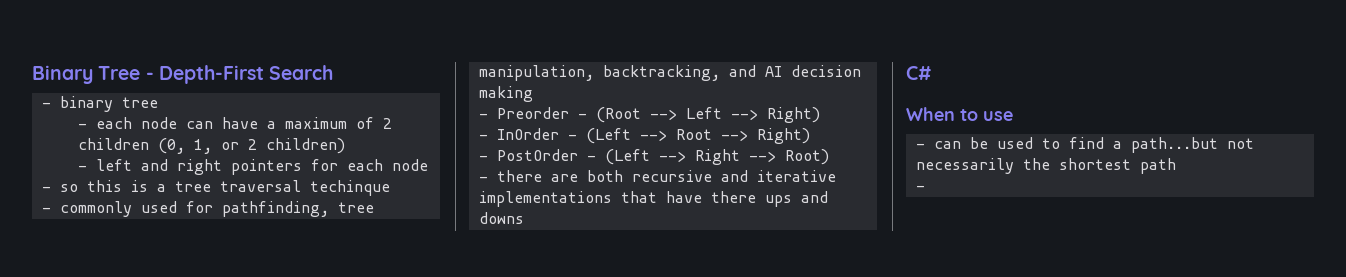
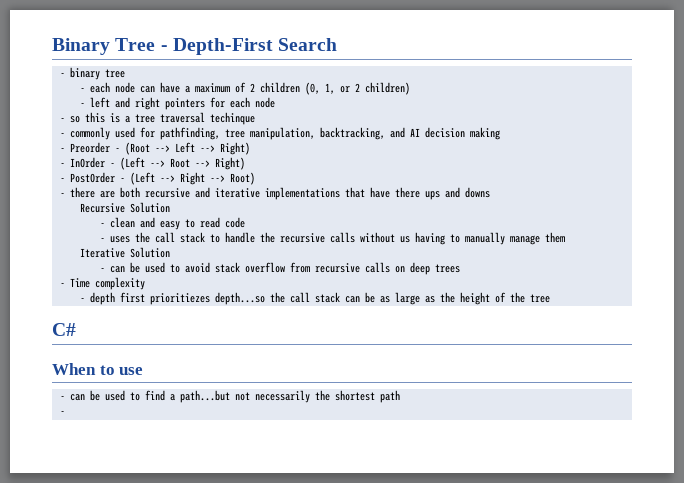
(525, 218) none -> [79,202,170,213] [99,217,245,230] [99,232,565,245] [79,247,170,258] [99,262,460,275] [59,277,145,290] [79,292,550,305] // Recursive Solution // - clean and easy to read code // - uses the call stack to handle the recursive calls without us having to manually manage them // Iterative Solution // - can be used to avoid stack overflow from recursive calls on deep trees // - Time complexity // - depth first prioritiezes depth...so the call stack can be as large as the height of the tree

